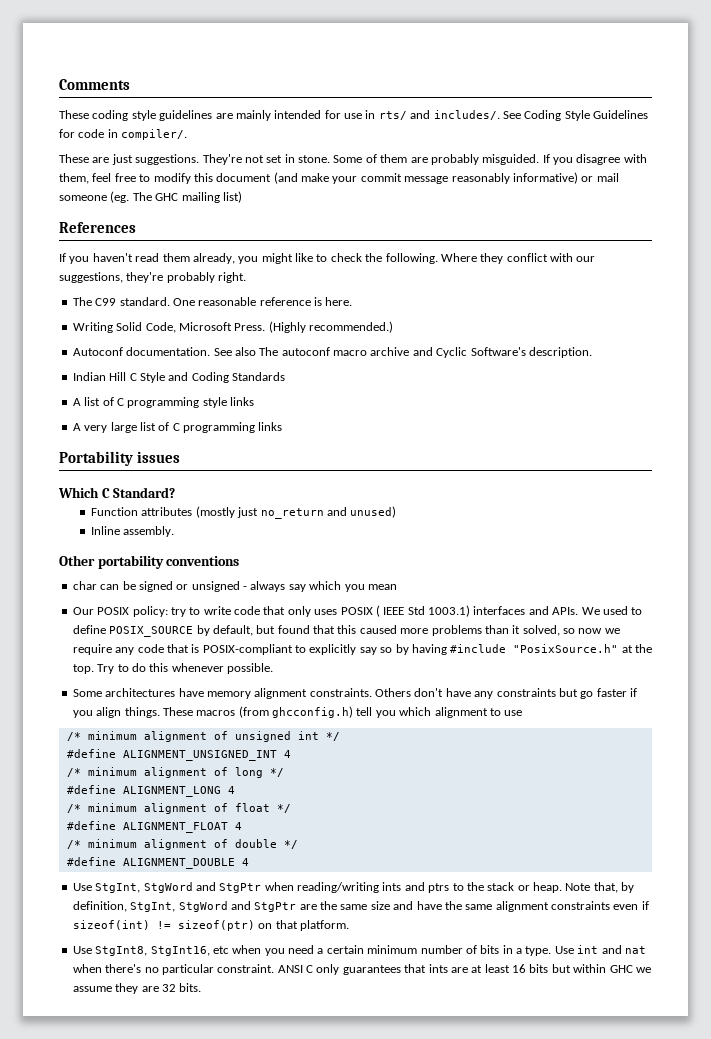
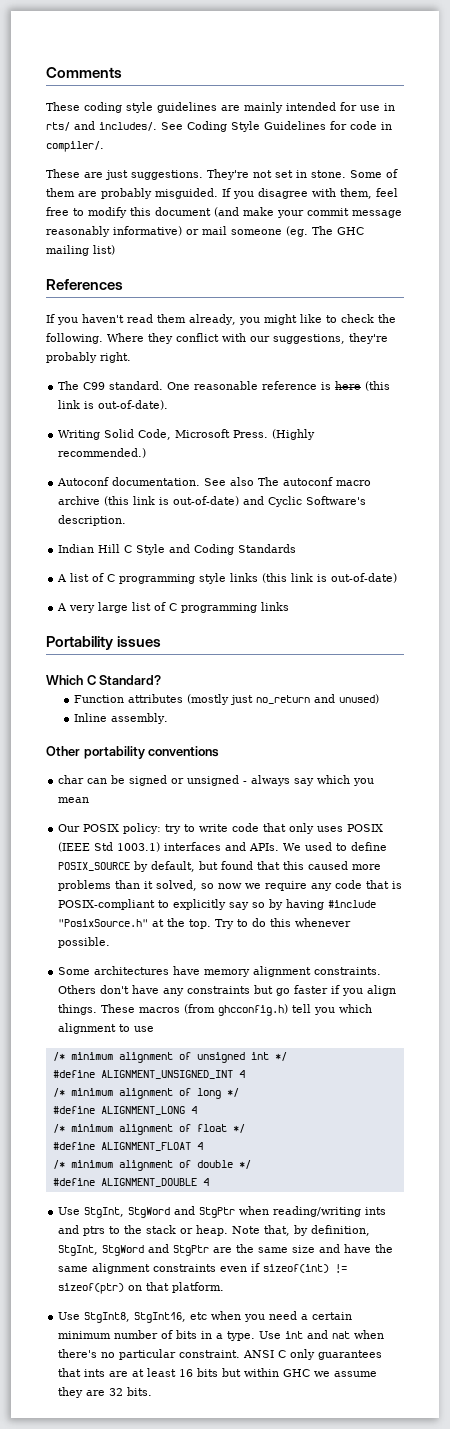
[325,297,353,306] here. -> [335,381,391,391] [58,400,169,410] here (this link is out-of-date).
(410, 351) none -> [104,496,240,506] (this link is out-of-date)
(254, 401) none -> [262,573,398,583] (this link is out-of-date)
[375,605,405,617] ( IEEE -> [58,842,91,852] (IEEE

